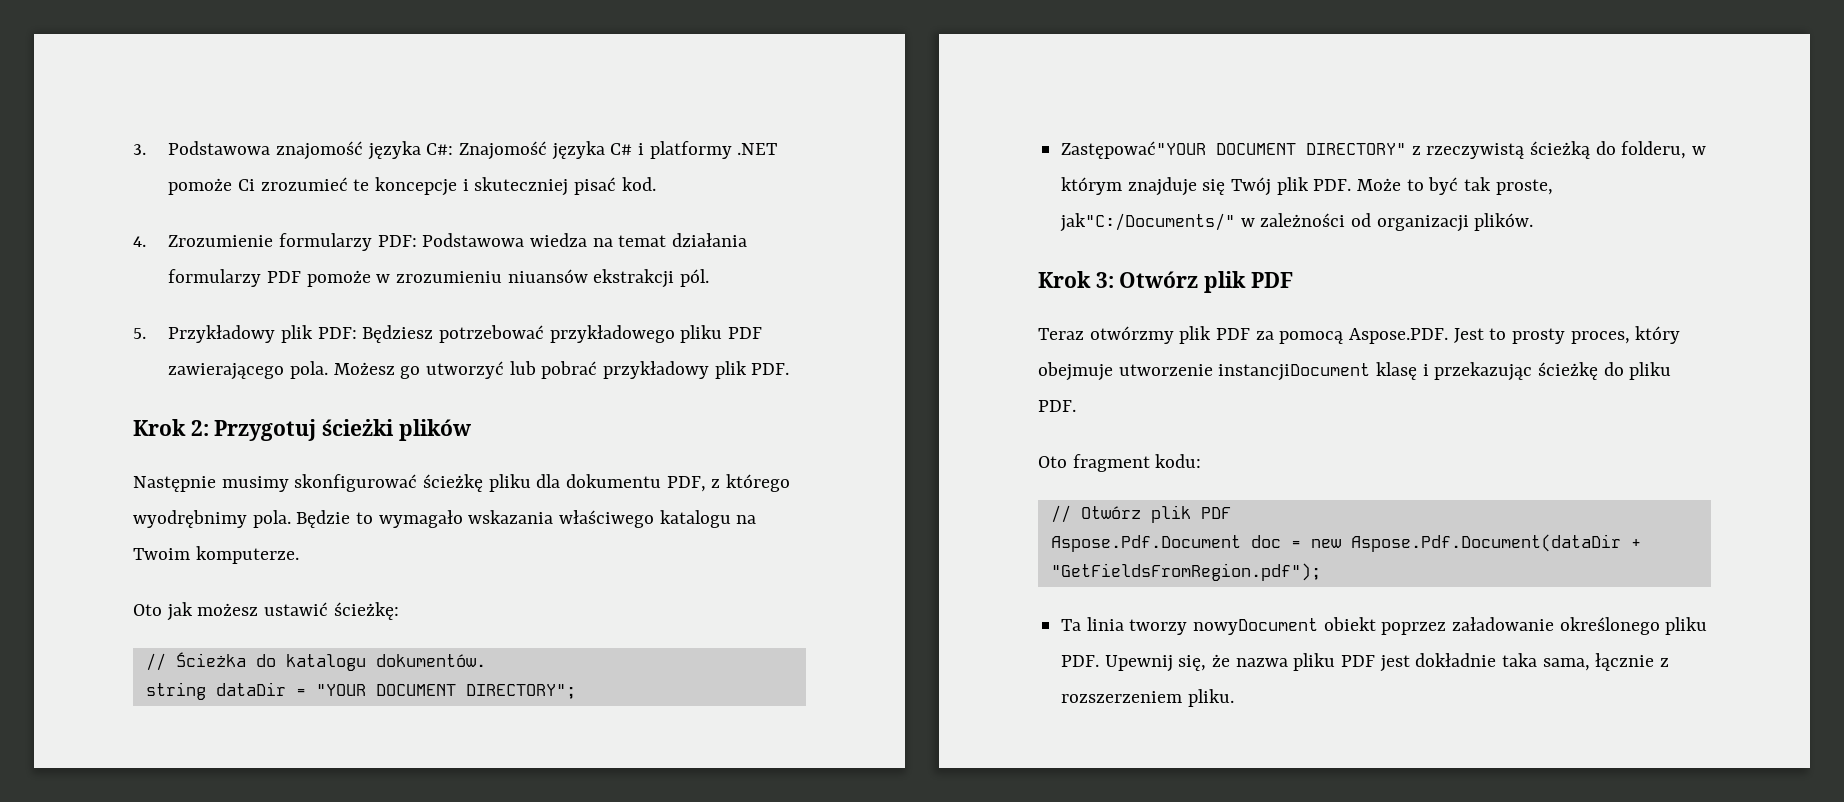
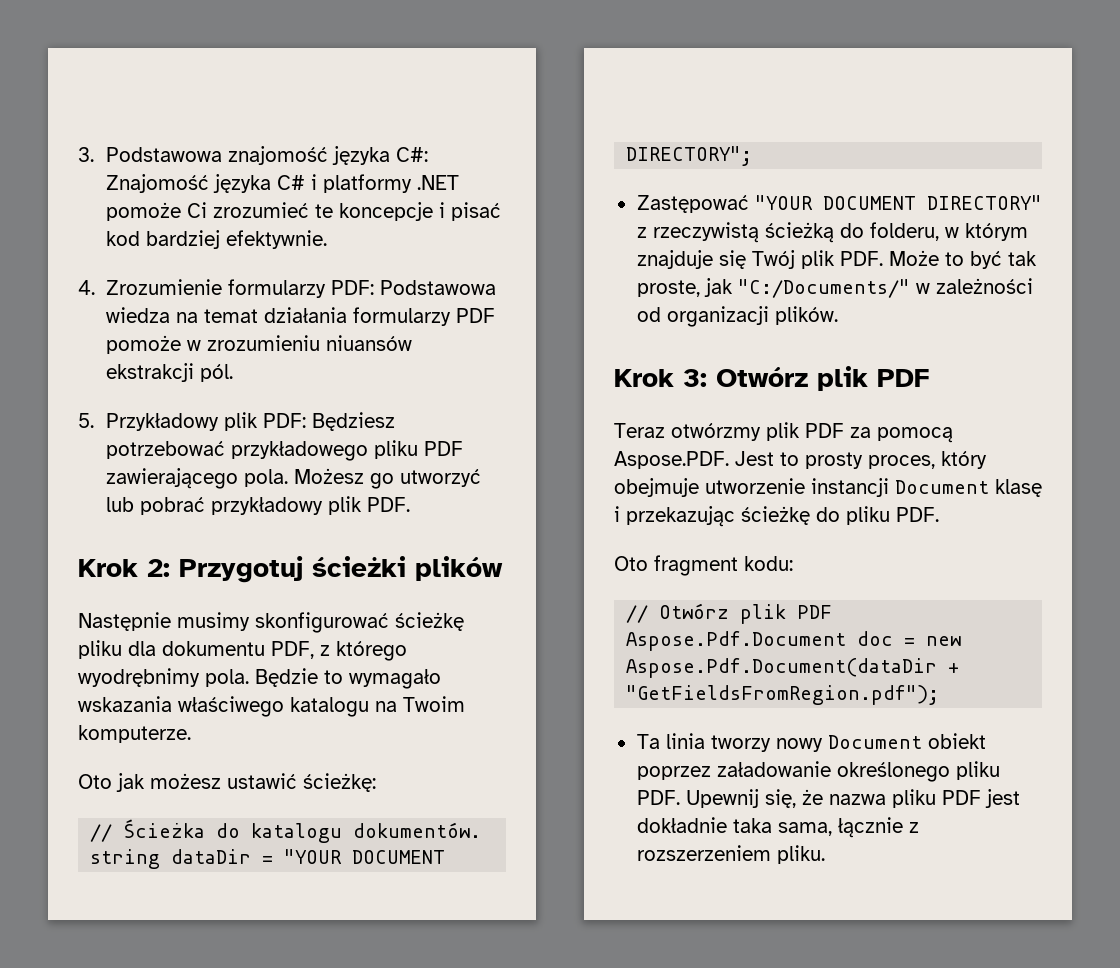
[474,177,656,196] skuteczniej pisać kod. -> [451,202,502,221] [106,230,328,249] pisać kod bardziej efektywnie.
[1061,141,1207,159] Zastępować"YOUR -> [636,195,813,213] Zastępować "YOUR
[1060,213,1236,232] jak"C:/Documents/" -> [703,278,910,298] jak "C:/Documents/"
[1218,363,1371,381] instancjiDocument -> [811,478,989,497] instancji Document
[1193,618,1319,635] nowyDocument -> [775,735,922,752] nowy Document

